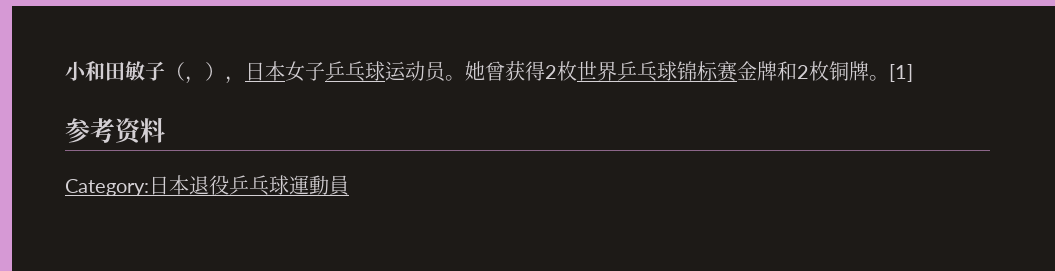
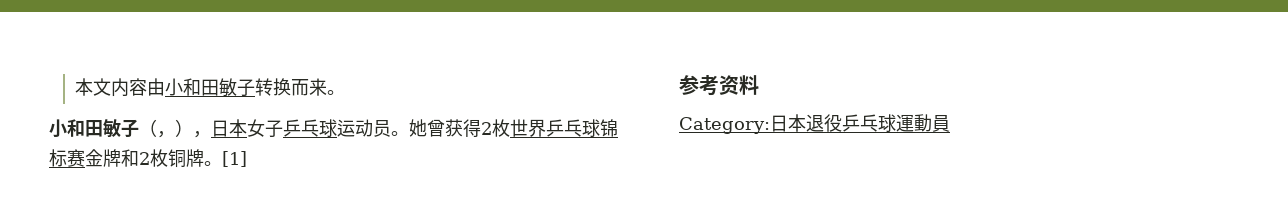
(65, 71) none -> [75,78,346,97] 本文内容由小和田敏子转换而来。 //

